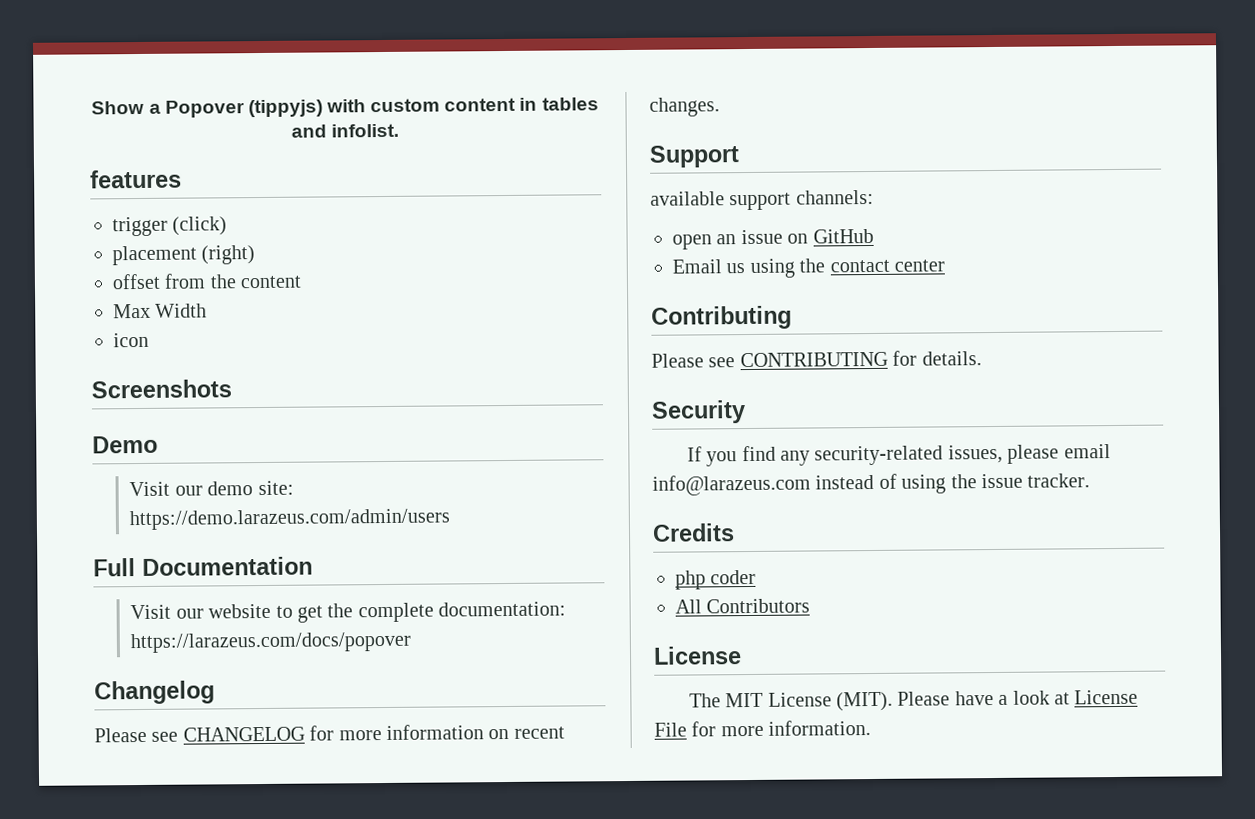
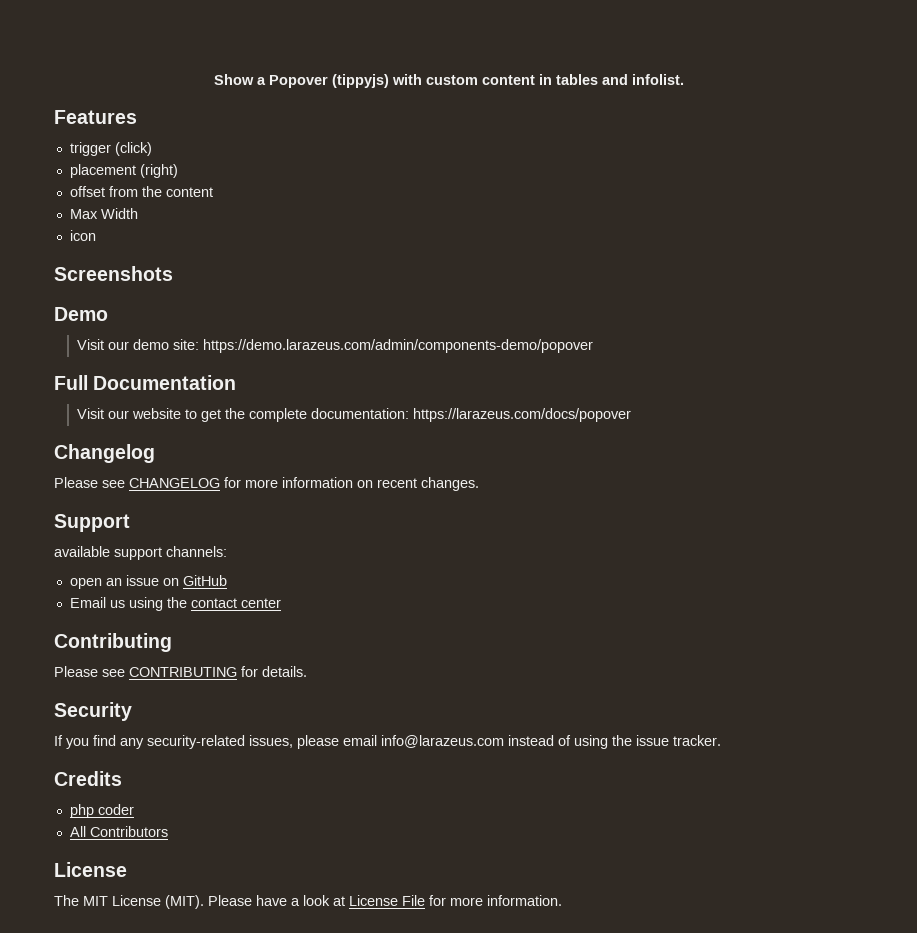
[90,169,182,189] features -> [54,110,137,124] Features
[129,508,451,531] https://demo.larazeus.com/admin/users -> [203,339,594,353] https://demo.larazeus.com/admin/components-demo/popover

